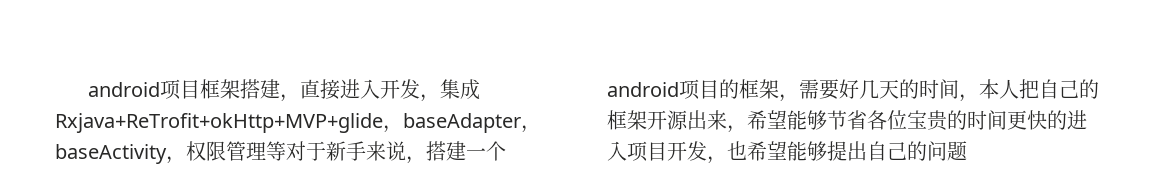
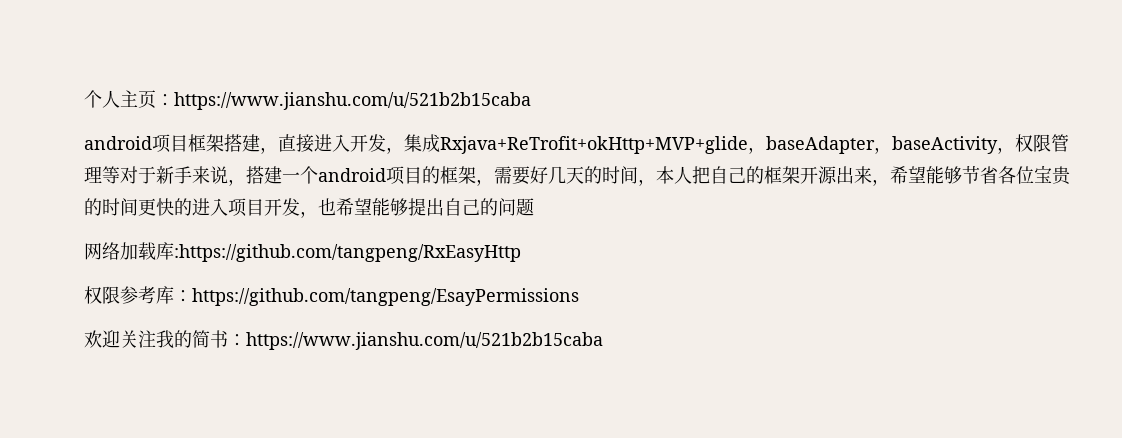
(88, 89) none -> [84,90,531,110] 个人主页：https://www.jianshu.com/u/521b2b15caba //
(967, 151) none -> [84,242,521,262] [84,286,579,306] [84,330,603,350] // 网络加载库:https://github.com/tangpeng/RxEasyHttp // 权限参考库：https://github.com/tangpeng/EsayPermissions // 欢迎关注我的简书：https://www.jianshu.com/u/521b2b15caba

